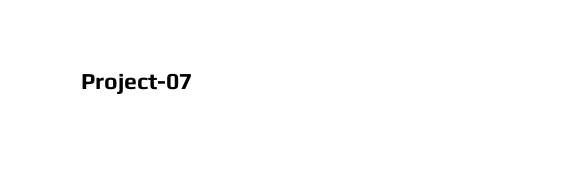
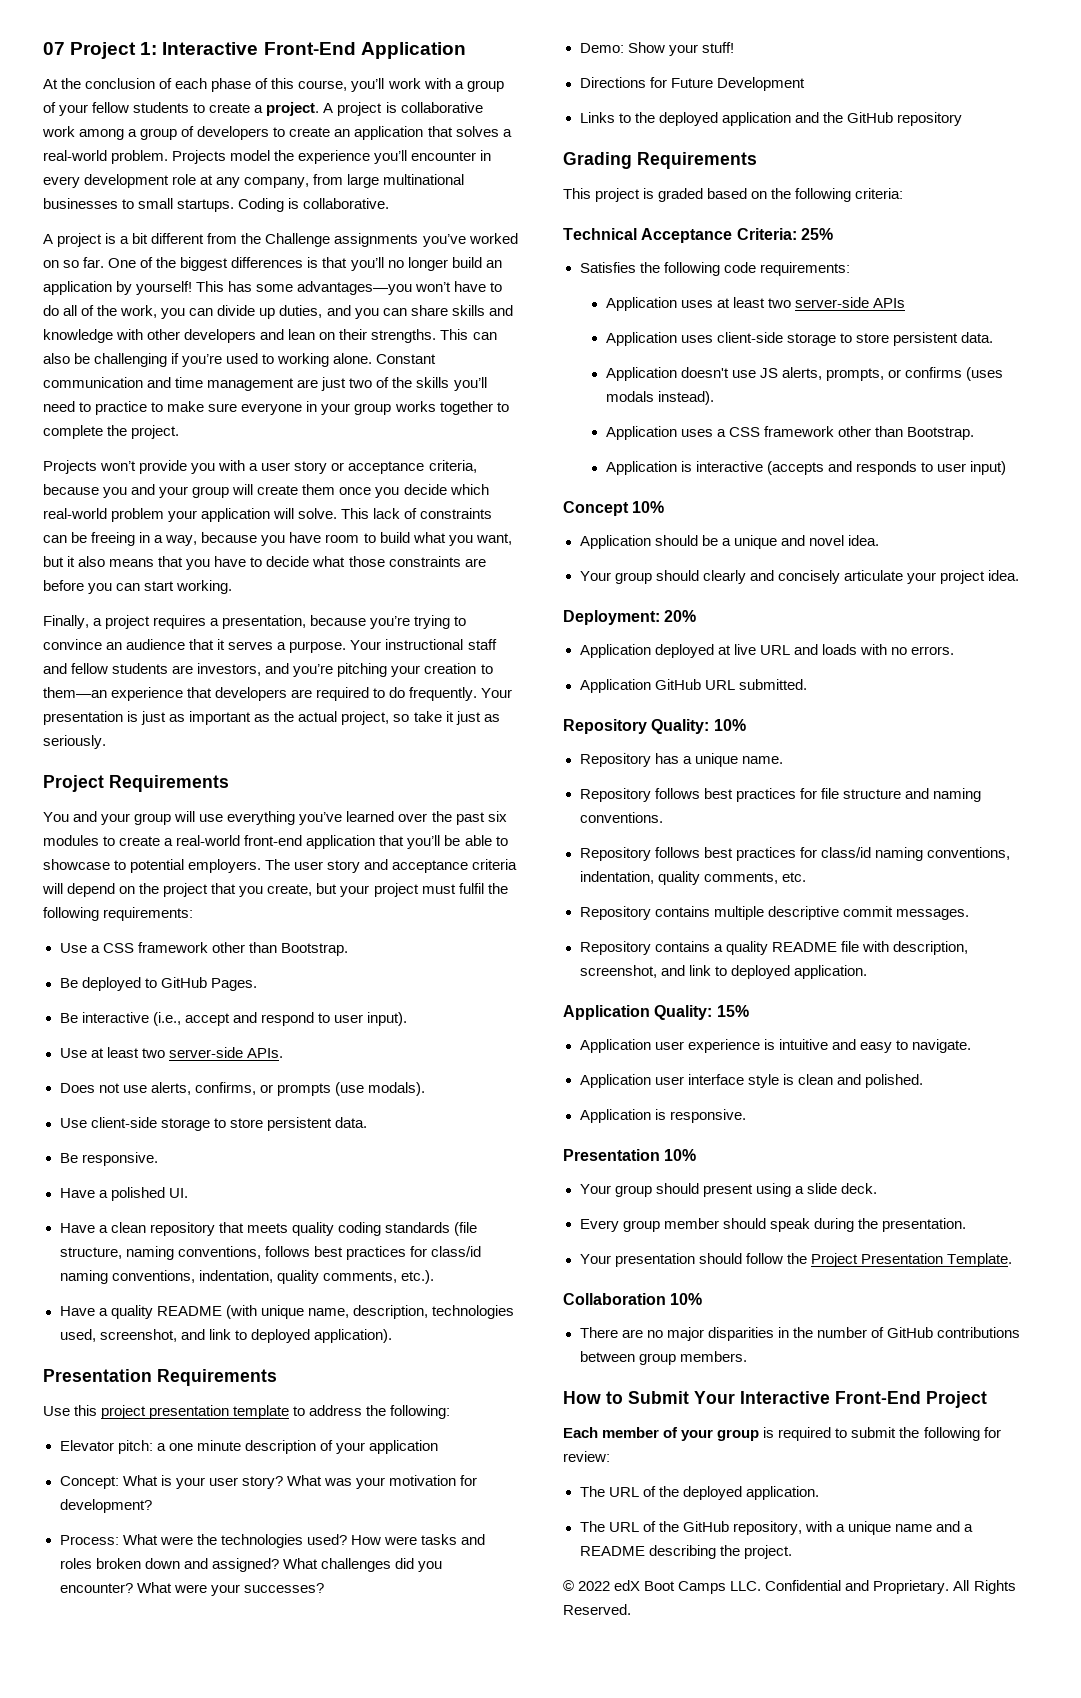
[81,73,192,95] Project-07 -> [43,42,466,59] [43,78,504,92] [43,102,483,116] [42,126,512,140] [43,150,492,164] [43,174,465,188] [43,198,390,212] [43,233,518,247] [43,257,502,271] [43,281,503,295] [43,305,513,319] [43,329,497,343] [43,353,437,367] [43,377,487,391] [43,401,509,415] [43,425,180,439] [43,460,477,474] [43,484,489,498] [43,508,493,522] [43,532,512,546] [43,556,486,570] [43,580,233,594] [43,615,467,629] [43,639,497,653] [43,663,493,677] [43,687,513,701] [43,711,500,725] [43,735,106,749] [43,775,229,792] [43,811,507,825] [43,835,508,849] [43,859,518,873] [42,883,508,897] [43,907,194,921] [59,942,348,956] [59,977,257,991] [59,1012,407,1026] [59,1047,283,1058] [59,1082,425,1096] [59,1117,367,1131] [59,1152,158,1166] [59,1187,188,1201] [59,1222,477,1236] [59,1246,481,1260] [59,1270,434,1284] [59,1305,514,1319] [59,1329,392,1343] [43,1369,277,1386] [43,1405,451,1419] [59,1440,438,1454] [59,1475,478,1489] [59,1499,152,1513] [59,1534,485,1548] [59,1558,442,1572] [59,1582,324,1596] [579,42,734,56] [579,77,805,91] [579,112,962,126] [563,152,757,169] [563,188,904,202] [563,228,833,243] [579,262,850,276] [605,297,905,311] [605,332,993,346] [605,367,1003,381] [605,391,714,405] [605,426,974,440] [605,461,1006,475] [563,501,665,516] [579,535,879,549] [579,570,1019,584] [563,610,697,625] [579,644,954,658] [579,679,807,693] [563,719,746,734] [579,753,783,767] [579,788,981,802] [579,812,663,823] [579,847,1010,861] [579,871,806,885] [579,906,969,920] [579,941,968,955] [579,965,867,979] [563,1005,749,1020] [579,1039,971,1053] [579,1074,923,1088] [579,1109,746,1123] [563,1149,697,1161] [579,1183,877,1197] [579,1218,966,1232] [579,1253,1012,1267] [563,1293,703,1305] [579,1327,1020,1341] [579,1351,747,1365] [563,1391,987,1408] [563,1427,1001,1441] [563,1451,610,1462] [579,1486,819,1500] [579,1521,974,1535] [579,1545,792,1559] [563,1580,1016,1594] [563,1604,631,1615] 07 Project 1: Interactive Front-End Application // At the conclusion of each phase of this course, you’ll work with a group of your fellow students to create a project. A project is collaborative work among a group of developers to create an application that solves a real-world problem. Projects model the experience you’ll encounter in every development role at any company, from large multinational businesses to small startups. Coding is collaborative. // A project is a bit different from the Challenge assignments you’ve worked on so far. One of the biggest differences is that you’ll no longer build an application by yourself! This has some advantages—you won’t have to do all of the work, you can divide up duties, and you can share skills and knowledge with other developers and lean on their strengths. This can also be challenging if you’re used to working alone. Constant communication and time management are just two of the skills you’ll need to practice to make sure everyone in your group works together to complete the project. // Projects won’t provide you with a user story or acceptance criteria, because you and your group will create them once you decide which real-world problem your application will solve. This lack of constraints can be freeing in a way, because you have room to build what you want, but it also means that you have to decide what those constraints are before you can start working. // Finally, a project requires a presentation, because you’re trying to convince an audience that it serves a purpose. Your instructional staff and fellow students are investors, and you’re pitching your creation to them—an experience that developers are required to do frequently. Your presentation is just as important as the actual project, so take it just as seriously. // Project Requirements // You and your group will use everything you’ve learned over the past six modules to create a real-world front-end application that you’ll be able to showcase to potential employers. The user story and acceptance criteria will depend on the project that you create, but your project must fulfil the following requirements: // Use a CSS framework other than Bootstrap. // Be deployed to GitHub Pages. // Be interactive (i.e., accept and respond to user input). // Use at least two server-side APIs. // Does not use alerts, confirms, or prompts (use modals). // Use client-side storage to store persistent data. // Be responsive. // Have a polished UI. // Have a clean repository that meets quality coding standards (file structure, naming conventions, follows best practices for class/id naming conventions, indentation, quality comments, etc.). // Have a quality README (with unique name, description, technologies used, screenshot, and link to deployed application). // Presentation Requirements // Use this project presentation template to address the following: // Elevator pitch: a one minute description of your application // Concept: What is your user story? What was your motivation for development? // Process: What were the technologies used? How were tasks and roles broken down and assigned? What challenges did you encounter? What were your successes? // Demo: Show your stuff! // Directions for Future Development // Links to the deployed application and the GitHub repository // Grading Requirements // This project is graded based on the following criteria: // Technical Acceptance Criteria: 25% // Satisfies the following code requirements: // Application uses at least two server-side APIs // Application uses client-side storage to store persistent data. // Application doesn't use JS alerts, prompts, or confirms (uses modals instead). // Application uses a CSS framework other than Bootstrap. // Application is interactive (accepts and responds to user input) // Concept 10% // Application should be a unique and novel idea. // Your group should clearly and concisely articulate your project idea. // Deployment: 20% // Application deployed at live URL and loads with no errors. // Application GitHub URL submitted. // Repository Quality: 10% // Repository has a unique name. // Repository follows best practices for file structure and naming conventions. // Repository follows best practices for class/id naming conventions, indentation, quality comments, etc. // Repository contains multiple descriptive commit messages. // Repository contains a quality README file with description, screenshot, and link to deployed application. // Application Quality: 15% // Application user experience is intuitive and easy to navigate. // Application user interface style is clean and polished. // Application is responsive. // Presentation 10% // Your group should present using a slide deck. // Every group member should speak during the presentation. // Your presentation should follow the Project Presentation Template. // Collaboration 10% // There are no major disparities in the number of GitHub contributions between group members. // How to Submit Your Interactive Front-End Project // Each member of your group is required to submit the following for review: // The URL of the deployed application. // The URL of the GitHub repository, with a unique name and a README describing the project. // © 2022 edX Boot Camps LLC. Confidential and Proprietary. All Rights Reserved.

